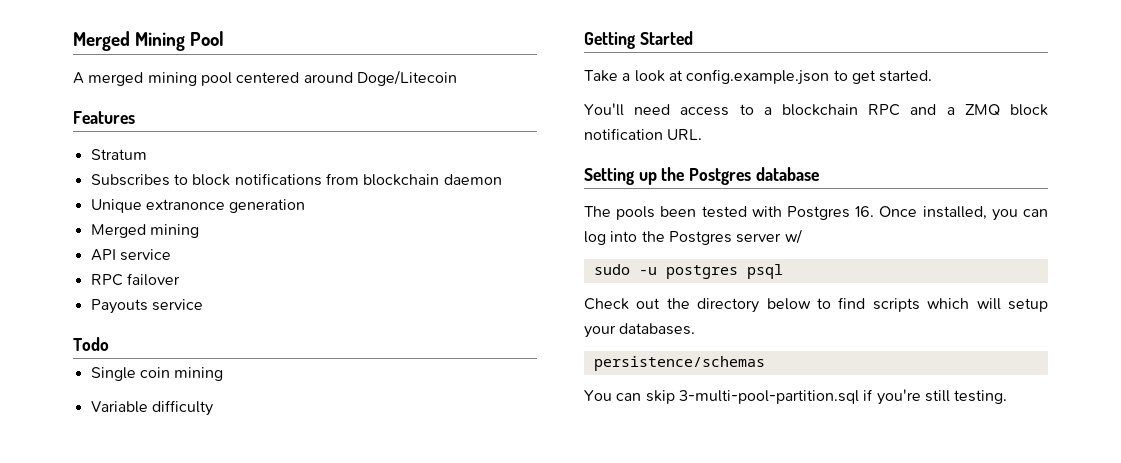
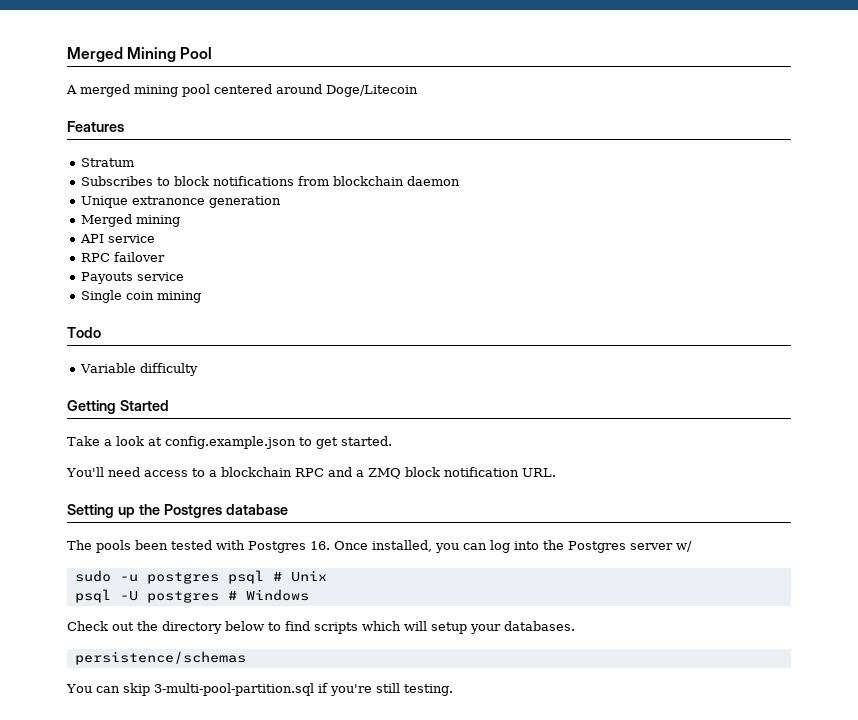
[73,337,109,351] // Todo -> (184, 276) none
(224, 374) none -> [67,327,101,338] // Todo
(783, 271) none -> [272,570,327,582] [74,589,309,603] # Unix // psql -U postgres # Windows

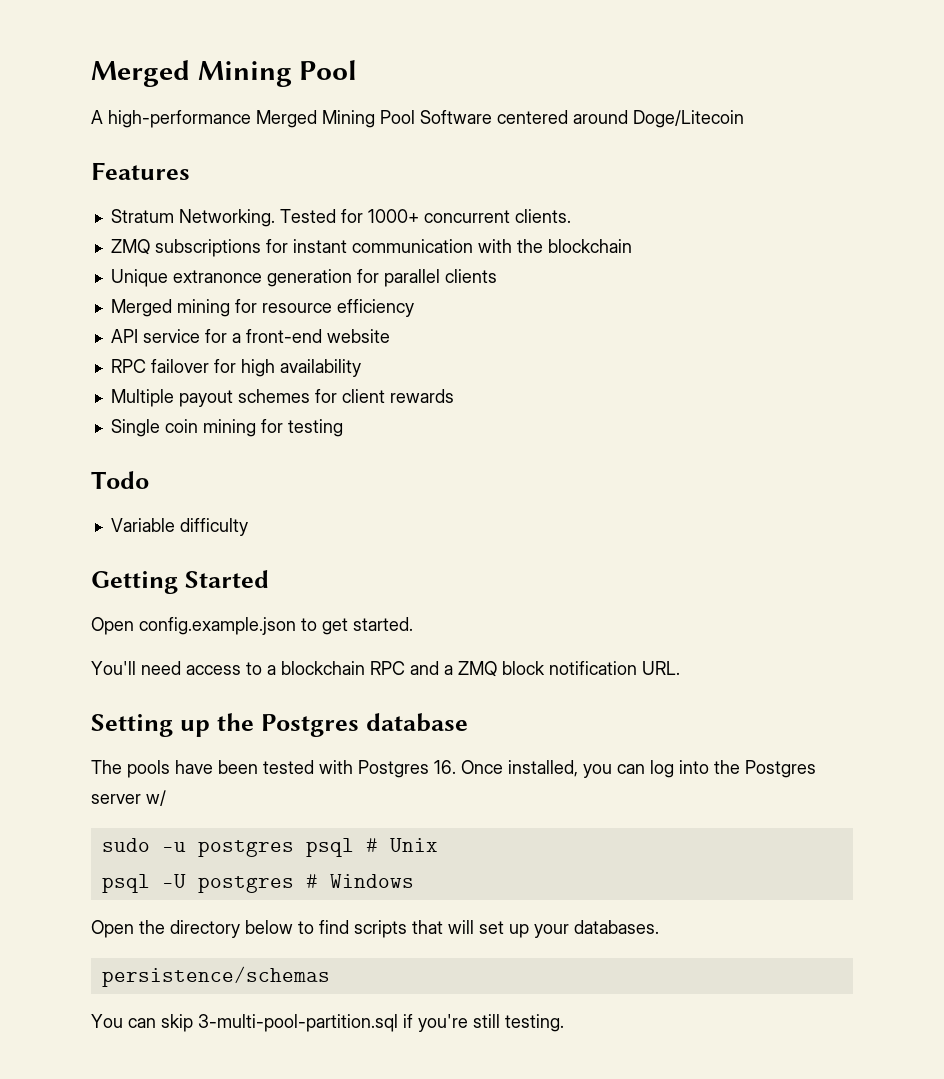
[80,84,210,97] merged mining pool -> [108,110,492,128] high-performance Merged Mining Pool Software
[80,176,460,186] // Subscribes to block notifications from blockchain daemon -> [178,209,571,227] [110,239,632,257] Networking. Tested for 1000+ concurrent clients. // ZMQ subscriptions for instant communication with the blockchain
(281, 202) none -> [356,269,497,287] for parallel clients
(180, 221) none -> [234,299,414,317] for resource efficiency
[80,252,165,262] [80,272,184,284] // RPC failover // Payouts service -> [204,329,390,343] [110,359,361,377] [110,389,454,407] for a front-end website // RPC failover for high availability // Multiple payout schemes for client rewards
(201, 297) none -> [260,419,343,437] for testing
[67,436,162,446] Take a look at -> [91,617,134,635] Open
(131, 546) none -> [175,760,213,774] have
[67,621,134,631] Check out -> [91,920,134,938] Open
[362,621,467,634] which will setup -> [412,920,529,938] that will set up

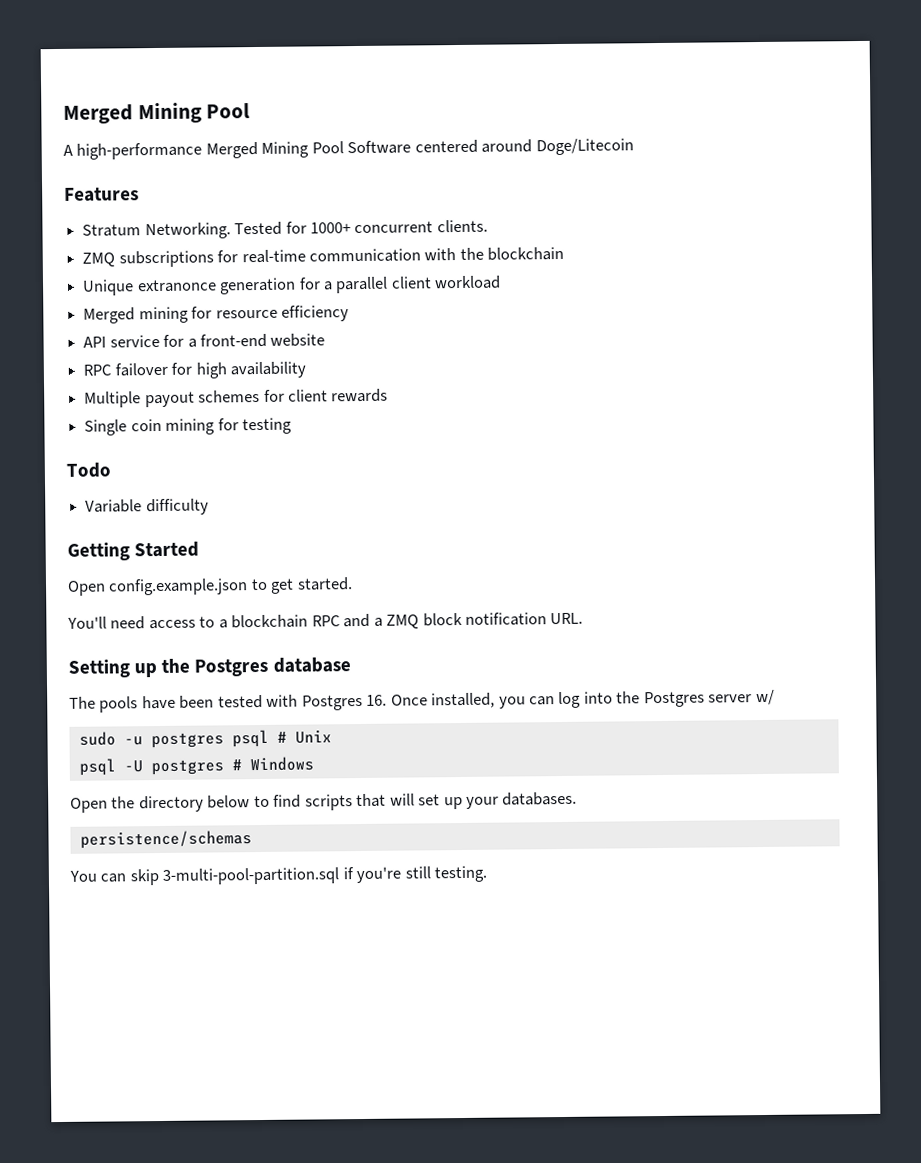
[292,239,347,253] instant -> [241,249,306,264] real-time
[383,269,497,287] parallel clients -> [323,275,502,294] a parallel client workload

